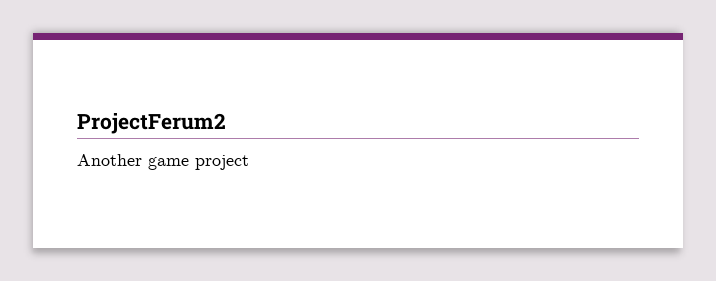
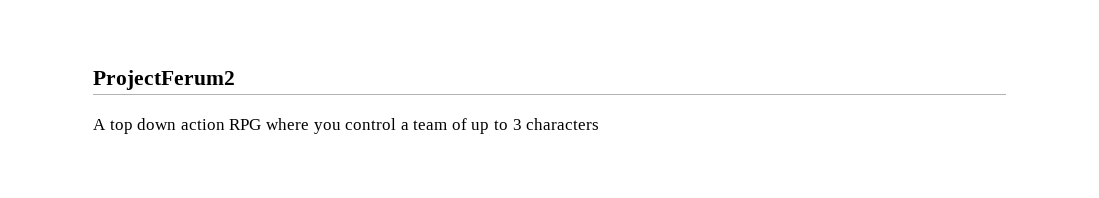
[77,154,249,170] Another game project -> [93,118,600,134] A top down action RPG where you control a team of up to 3 characters

